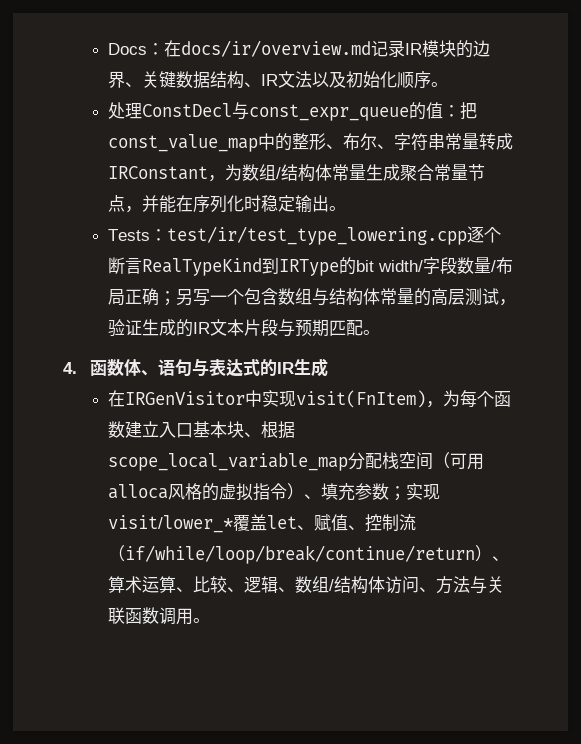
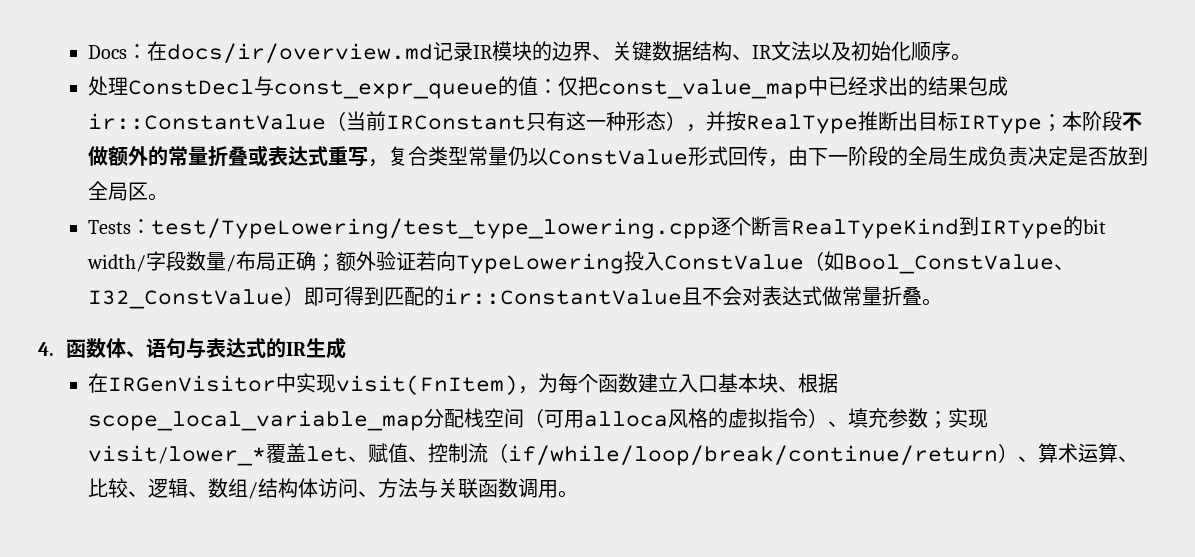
(461, 111) none -> [558,76,579,96] 仅
[275,133,514,151] [108,164,486,182] [108,195,330,213] 的整形、布尔、字符串常量转成IRConstant，为数组/结构体常量生成聚合常量节点，并能在序列化时稳定输出 -> [828,76,1009,96] [88,111,1143,134] [88,145,1149,167] [88,181,149,201] 已经求出的结果包成ir::ConstantValue（当前IRConstant只有这一种形态），并按RealType推断出目标IRType；本阶段不做额外的常量折叠或表达式重写，复合类型常量仍以ConstValue形式回传，由下一阶段的全局生成负责决定是否放到全局区
[167,226,468,245] test/ir/test_type_lowering.cpp -> [151,218,712,239] test/TypeLowering/test_type_lowering.cpp
[176,288,517,306] [108,319,364,337] 另写一个包含数组与结构体常量的高层测试，验证生成的IR文本片段与预期匹配 -> [336,251,1075,274] [88,286,923,309] 额外验证若向TypeLowering投入ConstValue（如Bool_ConstValue、I32_ConstValue）即可得到匹配的ir::ConstantValue且不会对表达式做常量折叠

